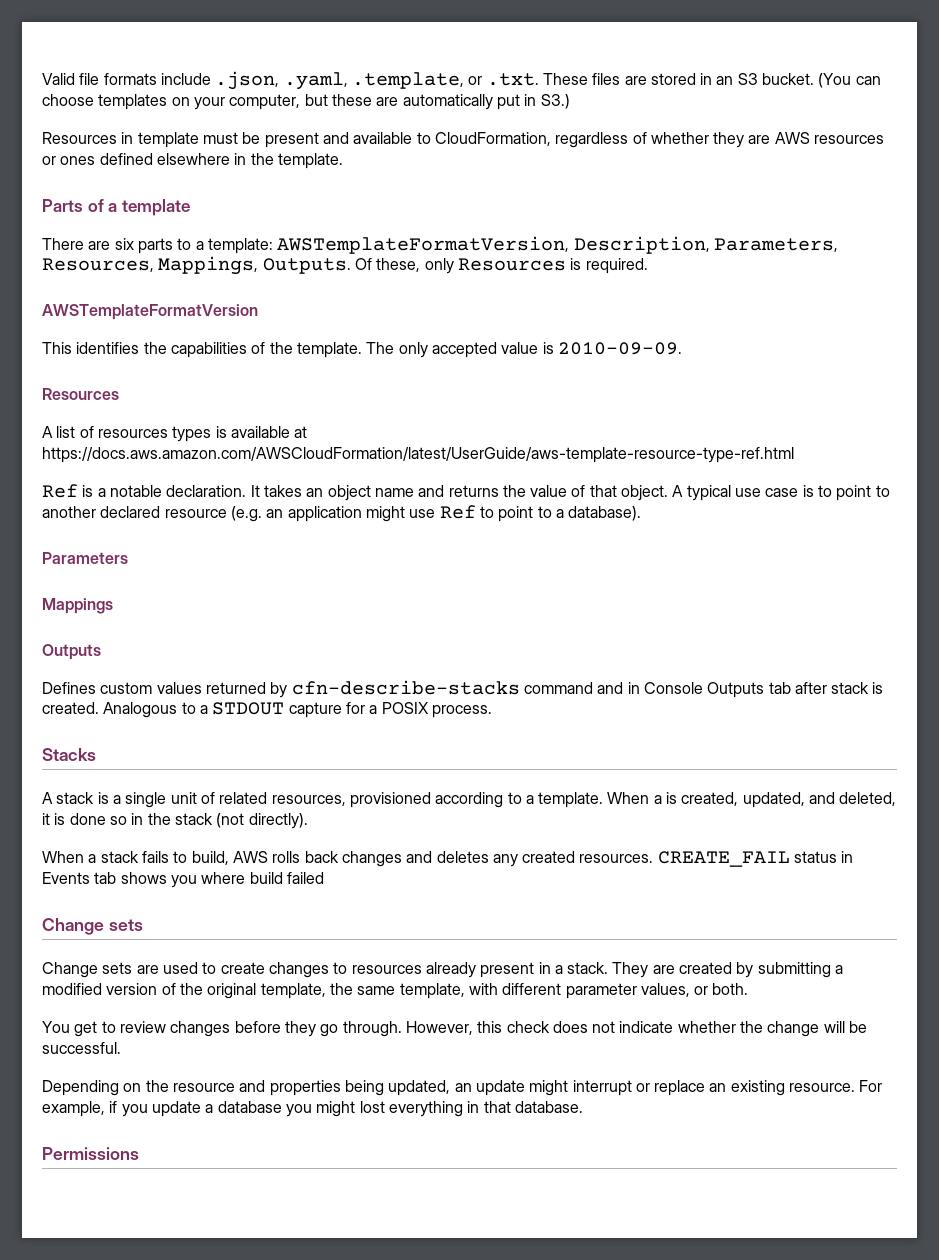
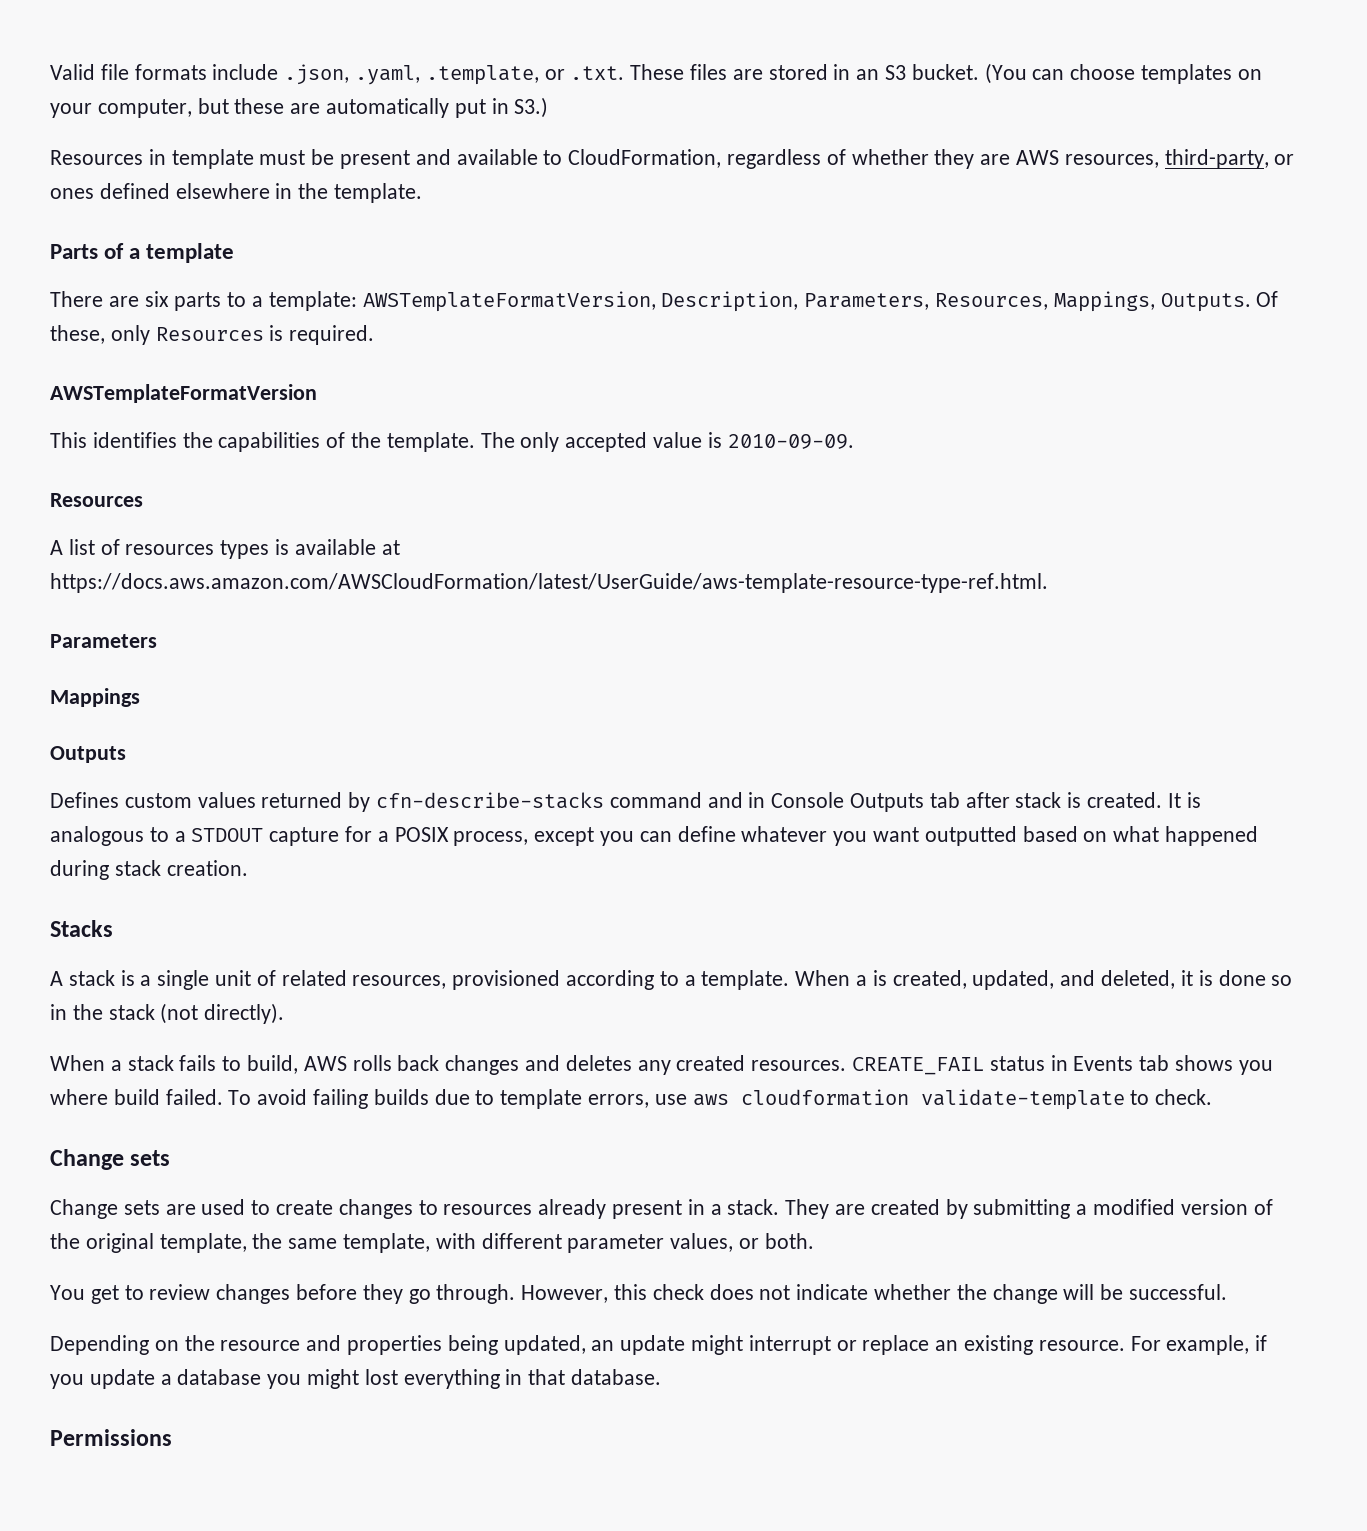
[814,135,885,144] resources -> [1064,149,1269,169] resources, third-party,
[42,447,794,463] [42,484,890,501] [42,505,642,522] https://docs.aws.amazon.com/AWSCloudFormation/latest/UserGuide/aws-template-resource-type-ref.html // Ref is a notable declaration. It takes an object name and returns the value of that object. A typical use case is to point to another declared resource (e.g. an application might use Ref to point to a database). -> [50,573,1048,593] https://docs.aws.amazon.com/AWSCloudFormation/latest/UserGuide/aws-template-resource-type-ref.html.
[103,702,178,718] Analogous -> [1167,792,1201,808] [50,826,144,846] It is analogous
[431,705,492,718] process. -> [453,826,1259,846] [50,860,248,880] process, except you can define whatever you want outputted based on what happened during stack creation.
[286,872,324,884] failed -> [165,1089,1213,1110] failed. To avoid failing builds due to template errors, use aws cloudformation validate-template to check.

